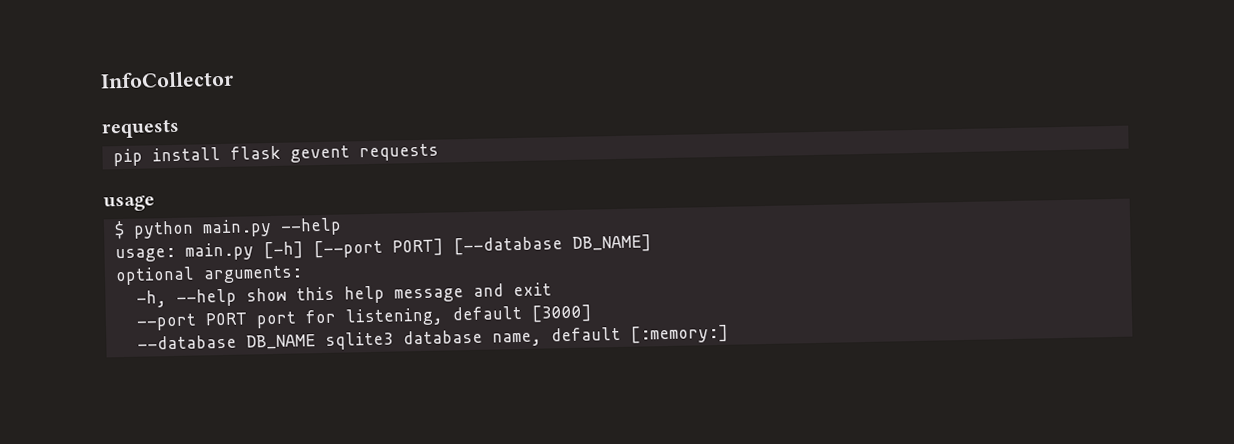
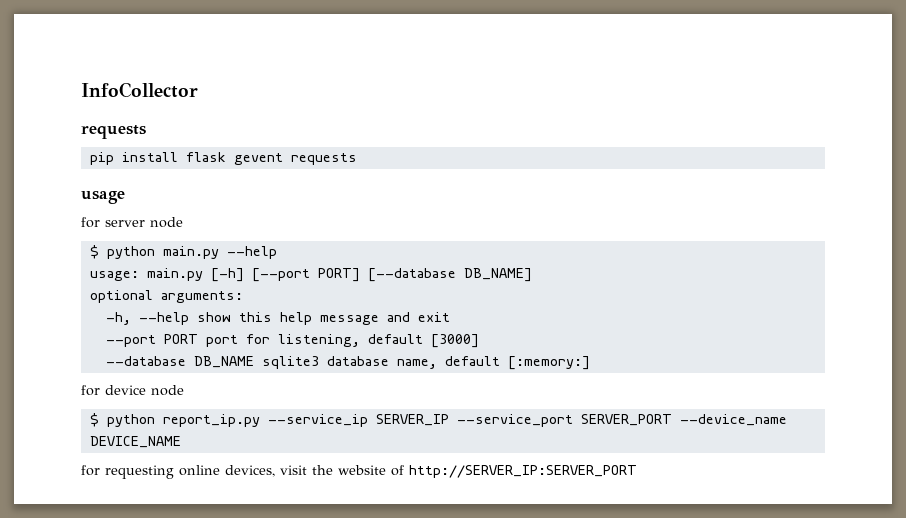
(155, 203) none -> [81,217,183,228] // for server node
(730, 334) none -> [81,385,184,396] [89,413,787,427] [89,436,181,448] [81,465,637,479] // for device node // $ python report_ip.py --service_ip SERVER_IP --service_port SERVER_PORT --device_name DEVICE_NAME // for requesting online devices, visit the website of http://SERVER_IP:SERVER_PORT

